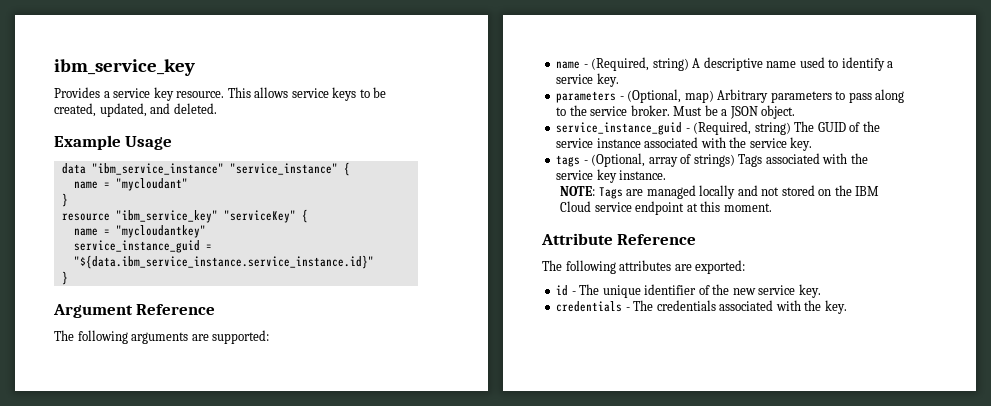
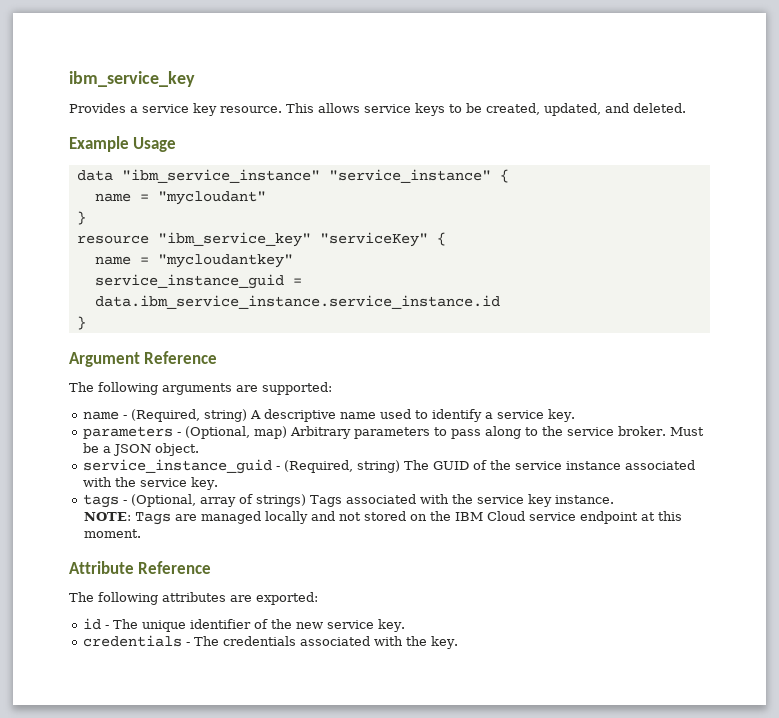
[73,255,374,269] "${data.ibm_service_instance.service_instance.id}" -> [94,295,500,309] data.ibm_service_instance.service_instance.id

